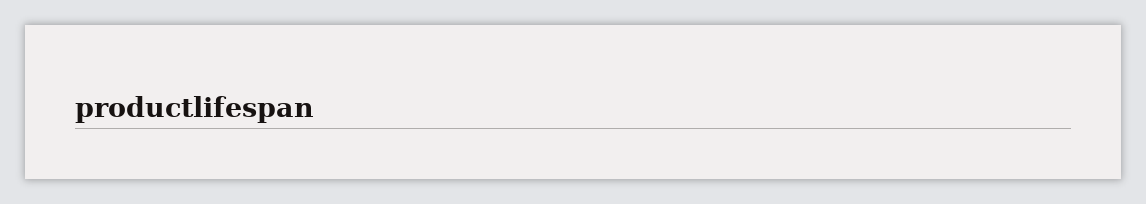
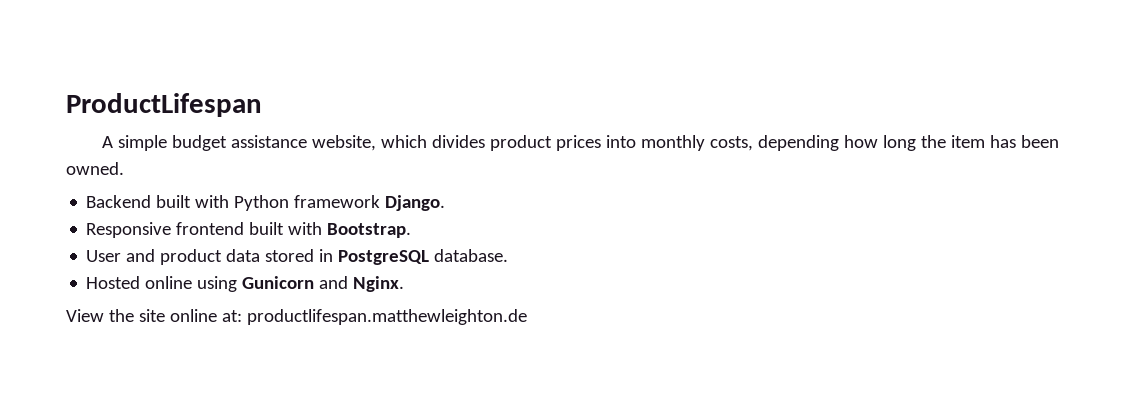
[75,96,314,123] productlifespan -> [66,93,262,117] [101,135,1059,151] [66,162,124,175] [86,195,446,211] [86,222,412,238] [86,249,509,265] [86,276,405,292] [66,309,527,325] ProductLifespan // A simple budget assistance website, which divides product prices into monthly costs, depending how long the item has been owned. // Backend built with Python framework Django. // Responsive frontend built with Bootstrap. // User and product data stored in PostgreSQL database. // Hosted online using Gunicorn and Nginx. // View the site online at: productlifespan.matthewleighton.de

